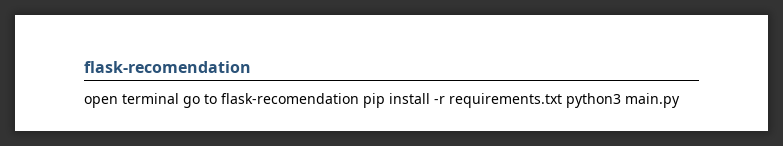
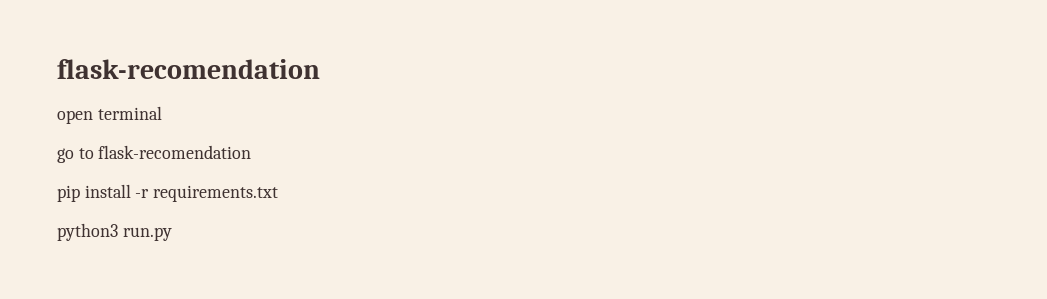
(179, 98) none -> (162, 113) //
(359, 98) none -> (252, 152) //
[566,93,680,108] python3 main.py -> [57,223,172,241] // python3 run.py

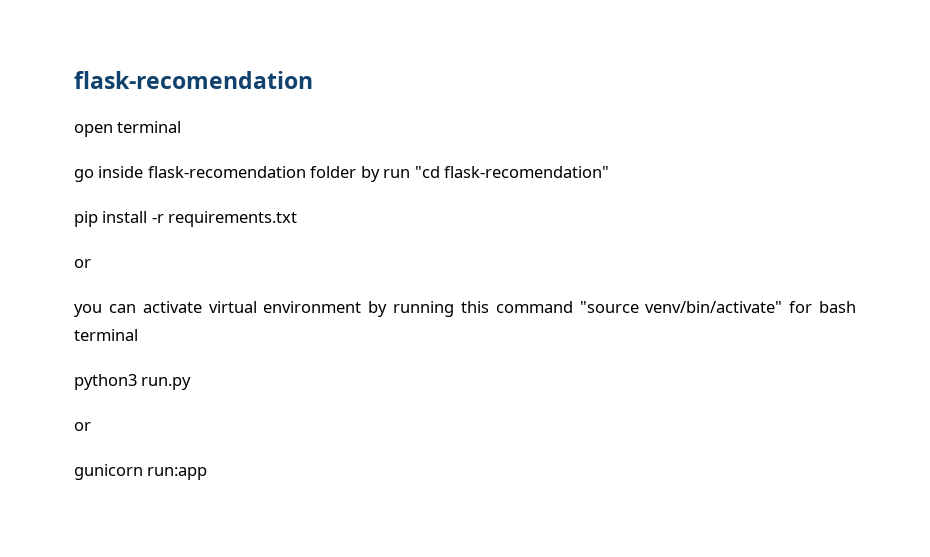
[78,145,252,159] to flask-recomendation -> [98,166,610,182] inside flask-recomendation folder by run "cd flask-recomendation"
(279, 193) none -> [74,259,91,268] [74,301,857,317] [74,329,138,341] // or // you can activate virtual environment by running this command "source venv/bin/activate" for bash terminal
(172, 234) none -> [74,422,91,431] [74,464,208,480] // or // gunicorn run:app

